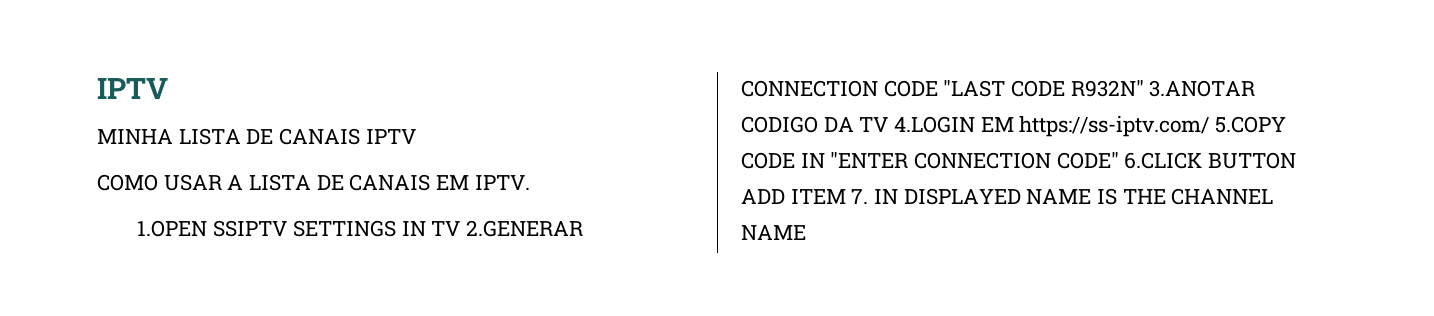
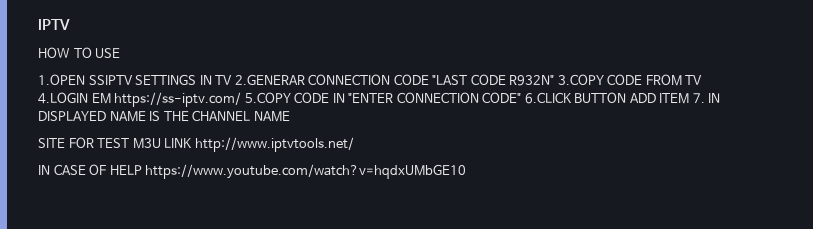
[97,78,168,99] [97,128,416,145] [97,174,530,191] IPTV // MINHA LISTA DE CANAIS IPTV // COMO USAR A LISTA DE CANAIS EM IPTV. -> [38,19,70,30] [38,47,121,58] IPTV // HOW TO USE
[1149,80,1256,97] [741,116,854,133] 3.ANOTAR CODIGO DA -> [557,74,682,86] 3.COPY CODE FROM
(806, 232) none -> [38,137,354,152] [38,164,467,179] // SITE FOR TEST M3U LINK http://www.iptvtools.net/ // IN CASE OF HELP https://www.youtube.com/watch?v=hqdxUMbGE10

